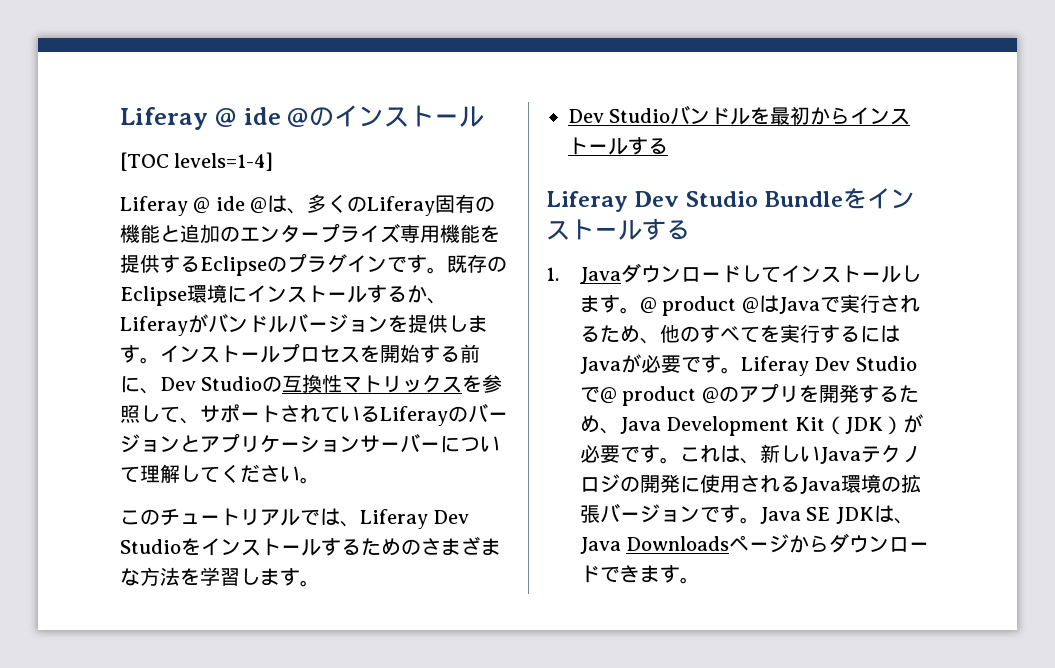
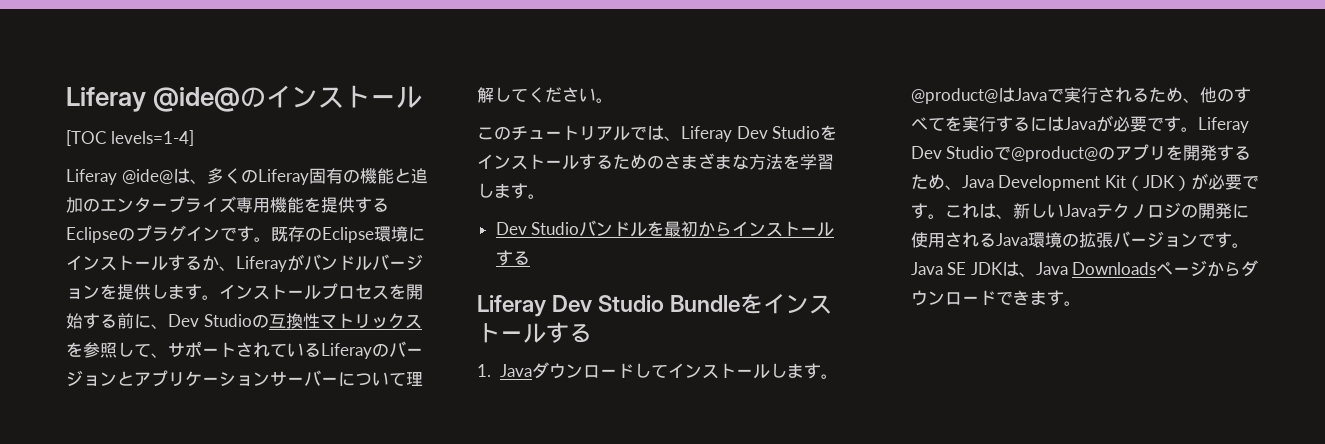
[120,107,310,130] Liferay @ ide @ -> [66,87,241,112] Liferay @ide@
[193,196,268,214] @ ide @ -> [121,169,173,184] @ide@
[639,296,759,316] @ product @ -> [910,88,998,104] @product@
[599,386,719,406] @ product @ -> [1011,146,1099,162] @product@

